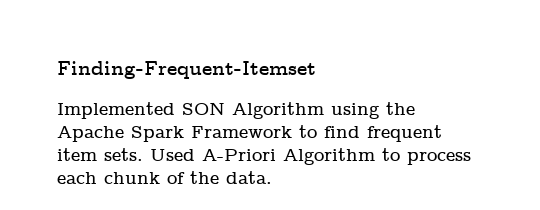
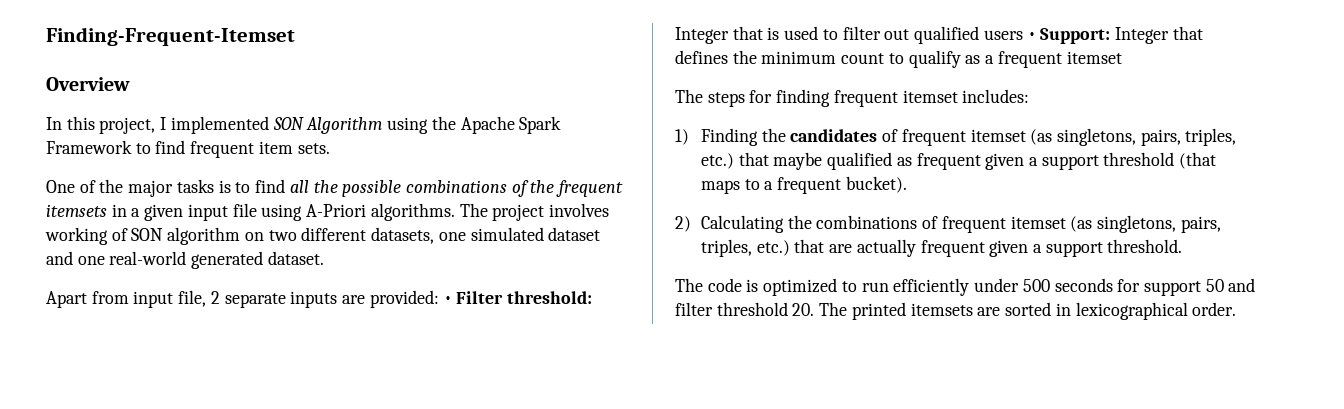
[57,102,175,119] Implemented -> [46,77,130,91] [46,116,269,134] Overview // In this project, I implemented
[150,148,471,165] [57,171,272,184] Used A-Priori Algorithm to process each chunk of the data. -> [46,179,624,197] [46,203,609,221] [45,227,601,245] [46,251,324,269] [46,290,592,308] [675,26,1203,44] [675,50,1122,68] [675,89,1030,107] [675,128,1237,146] [700,152,1217,170] [700,176,907,194] [675,215,1221,233] [700,239,1183,257] [675,278,1256,296] [675,302,1237,320] // One of the major tasks is to find all the possible combinations of the frequent itemsets in a given input file using A-Priori algorithms. The project involves working of SON algorithm on two different datasets, one simulated dataset and one real-world generated dataset. // Apart from input file, 2 separate inputs are provided: • Filter threshold: Integer that is used to filter out qualified users • Support: Integer that defines the minimum count to qualify as a frequent itemset // The steps for finding frequent itemset includes: // 1) Finding the candidates of frequent itemset (as singletons, pairs, triples, etc.) that maybe qualified as frequent given a support threshold (that maps to a frequent bucket). // 2) Calculating the combinations of frequent itemset (as singletons, pairs, triples, etc.) that are actually frequent given a support threshold. // The code is optimized to run efficiently under 500 seconds for support 50 and filter threshold 20. The printed itemsets are sorted in lexicographical order.

